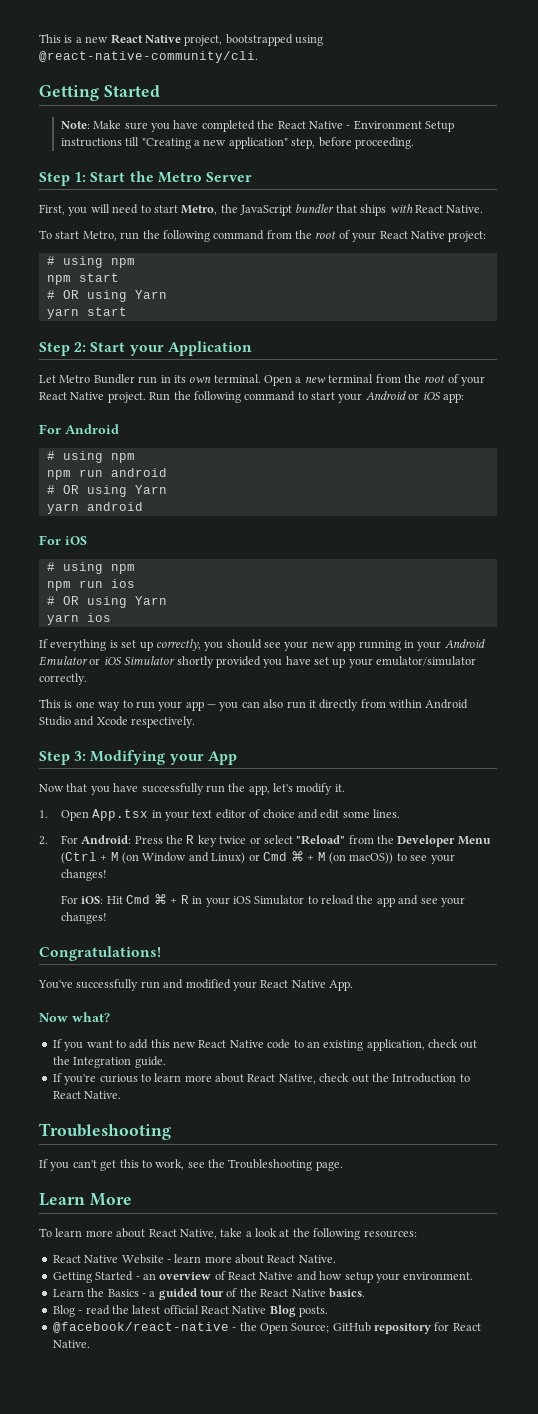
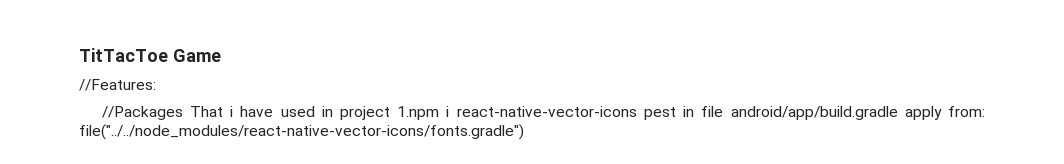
[39,34,323,46] [39,51,258,63] [39,85,160,101] [60,120,455,132] [60,137,414,149] [39,171,252,186] [39,204,484,216] [39,230,487,242] [46,256,135,268] [46,273,119,285] [46,290,167,302] [46,307,127,319] [39,341,252,356] [39,374,485,386] [39,391,464,403] [39,424,119,434] [46,451,135,463] [46,468,167,480] [46,485,167,497] [46,502,143,514] [39,535,87,545] [46,562,135,574] [46,579,135,591] [46,596,167,608] [46,613,111,625] [39,639,485,651] [39,656,477,668] [39,673,87,685] [39,699,469,711] [39,716,196,728] [39,750,237,765] [39,783,345,795] [39,809,401,821] [39,835,491,847] [60,851,455,864] [60,869,107,881] [60,894,465,907] [60,912,107,924] [39,946,161,961] [38,979,353,991] [39,1012,110,1022] [52,1039,478,1051] [52,1056,166,1068] [52,1073,470,1085] [52,1091,122,1099] [39,1123,171,1140] [39,1159,343,1171] [39,1193,132,1206] [39,1228,417,1240] [52,1254,336,1264] [52,1271,474,1283] [52,1288,365,1300] [52,1305,329,1317] [52,1322,481,1334] [52,1340,90,1348] This is a new React Native project, bootstrapped using @react-native-community/cli. // Getting Started // Note: Make sure you have completed the React Native - Environment Setup instructions till "Creating a new application" step, before proceeding. // Step 1: Start the Metro Server // First, you will need to start Metro, the JavaScript bundler that ships with React Native. // To start Metro, run the following command from the root of your React Native project: // # using npm // npm start // # OR using Yarn // yarn start // Step 2: Start your Application // Let Metro Bundler run in its own terminal. Open a new terminal from the root of your React Native project. Run the following command to start your Android or iOS app: // For Android // # using npm // npm run android // # OR using Yarn // yarn android // For iOS // # using npm // npm run ios // # OR using Yarn // yarn ios // If everything is set up correctly, you should see your new app running in your Android Emulator or iOS Simulator shortly provided you have set up your emulator/simulator correctly. // This is one way to run your app — you can also run it directly from within Android Studio and Xcode respectively. // Step 3: Modifying your App // Now that you have successfully run the app, let's modify it. // 1. Open App.tsx in your text editor of choice and edit some lines. // 2. For Android: Press the R key twice or select "Reload" from the Developer Menu (Ctrl + M (on Window and Linux) or Cmd ⌘ + M (on macOS)) to see your changes! // For iOS: Hit Cmd ⌘ + R in your iOS Simulator to reload the app and see your changes! // Congratulations! // You've successfully run and modified your React Native App. // Now what? // If you want to add this new React Native code to an existing application, check out the Integration guide. // If you're curious to learn more about React Native, check out the Introduction to React Native. // Troubleshooting // If you can't get this to work, see the Troubleshooting page. // Learn More // To learn more about React Native, take a look at the following resources: // React Native Website - learn more about React Native. // Getting Started - an overview of React Native and how setup your environment. // Learn the Basics - a guided tour of the React Native basics. // Blog - read the latest official React Native Blog posts. // @facebook/react-native - the Open Source; GitHub repository for React Native. -> [79,48,221,62] [79,79,156,91] [101,106,985,120] [79,124,524,140] TitTacToe Game // //Features: // //Packages That i have used in project 1.npm i react-native-vector-icons pest in file android/app/build.gradle apply from: file("../../node_modules/react-native-vector-icons/fonts.gradle")

